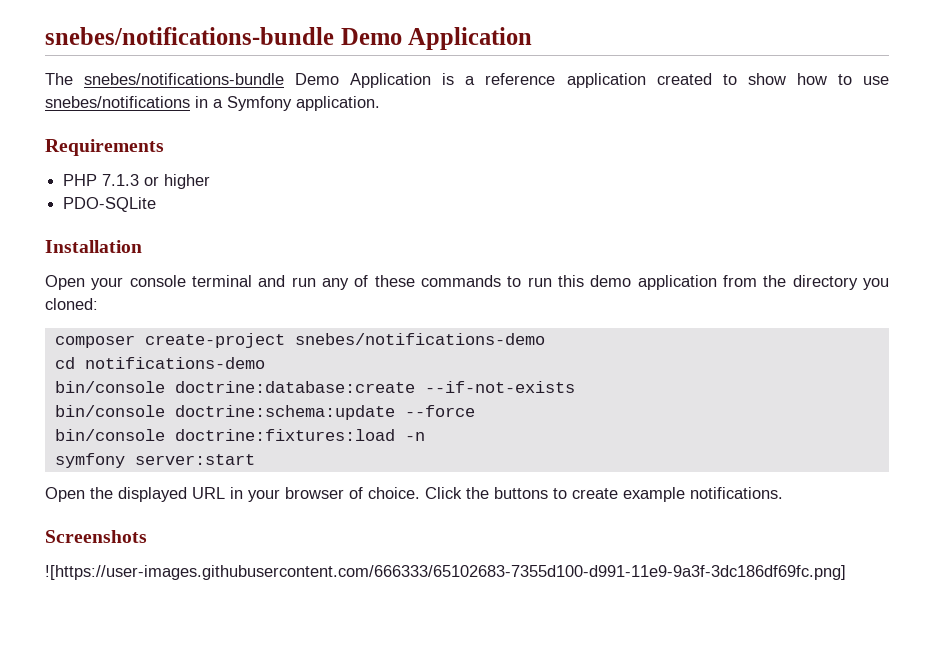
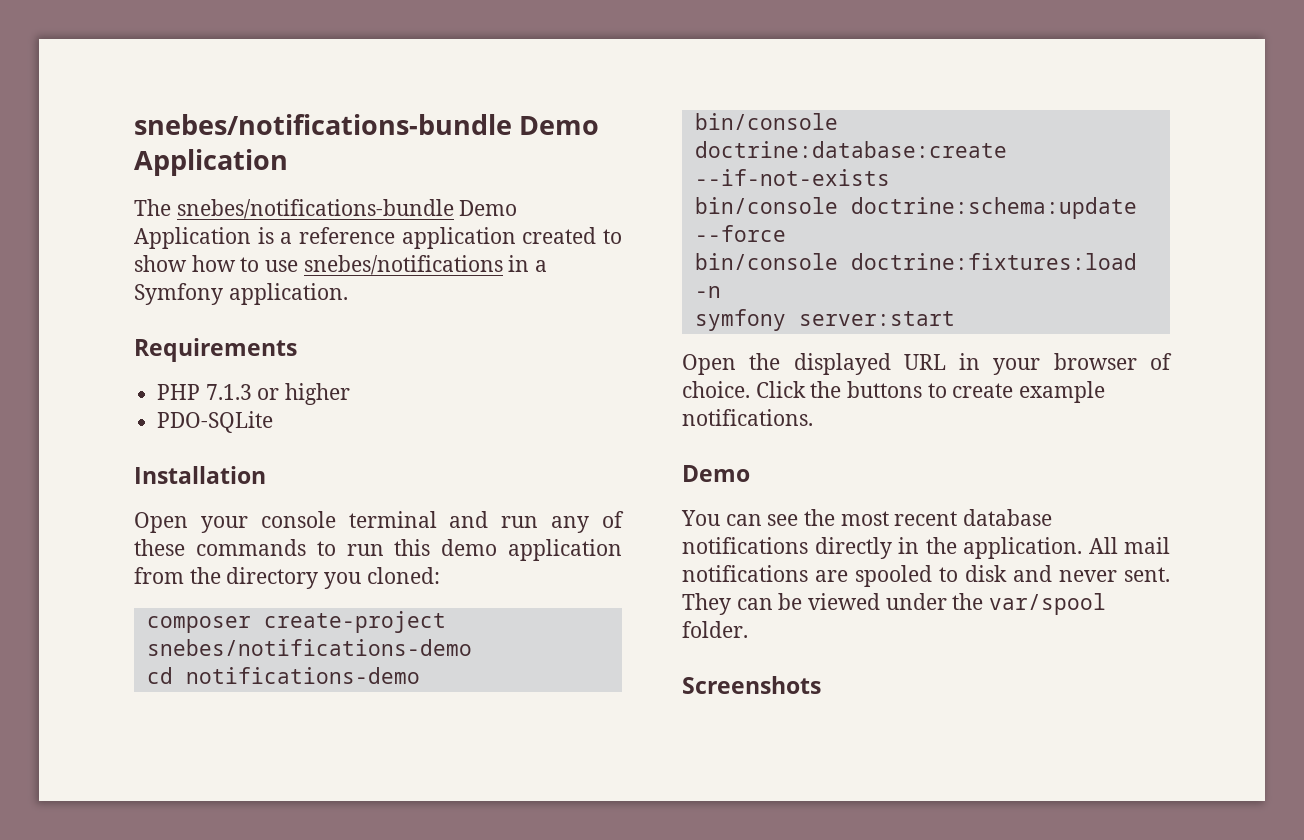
(783, 493) none -> [682,465,750,482] [681,509,1053,526] [682,537,1170,559] [682,565,1170,587] [682,593,1107,615] [682,621,748,638] // Demo // You can see the most recent database notifications directly in the application. All mail notifications are spooled to disk and never sent. They can be viewed under the var/spool folder.
[45,565,846,580] // ![https://user-images.githubusercontent.com/666333/65102683-7355d100-d991-11e9-9a3f-3dc186df69fc.png] -> (821, 685) none

